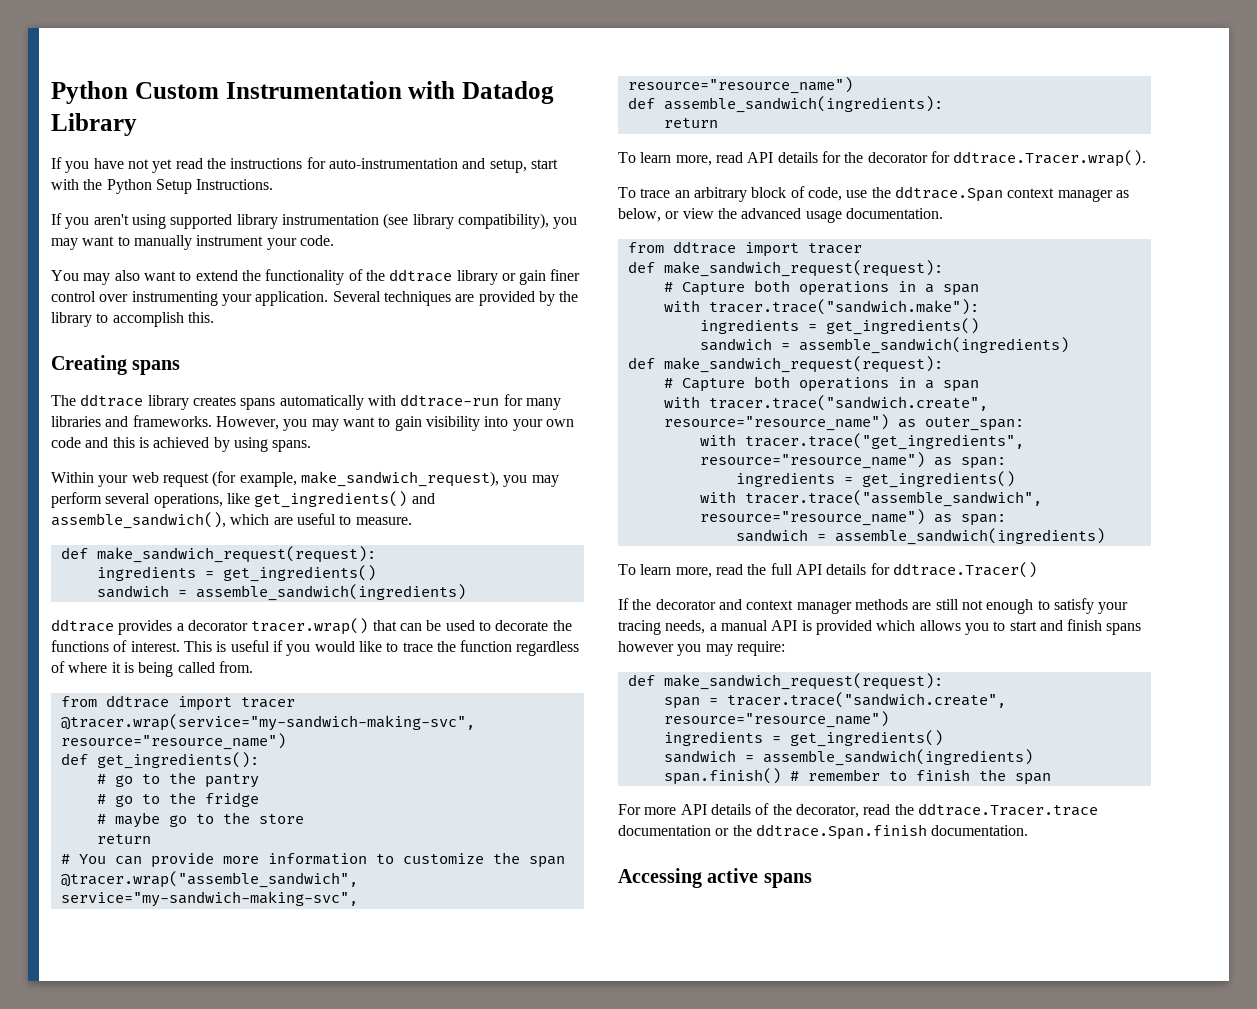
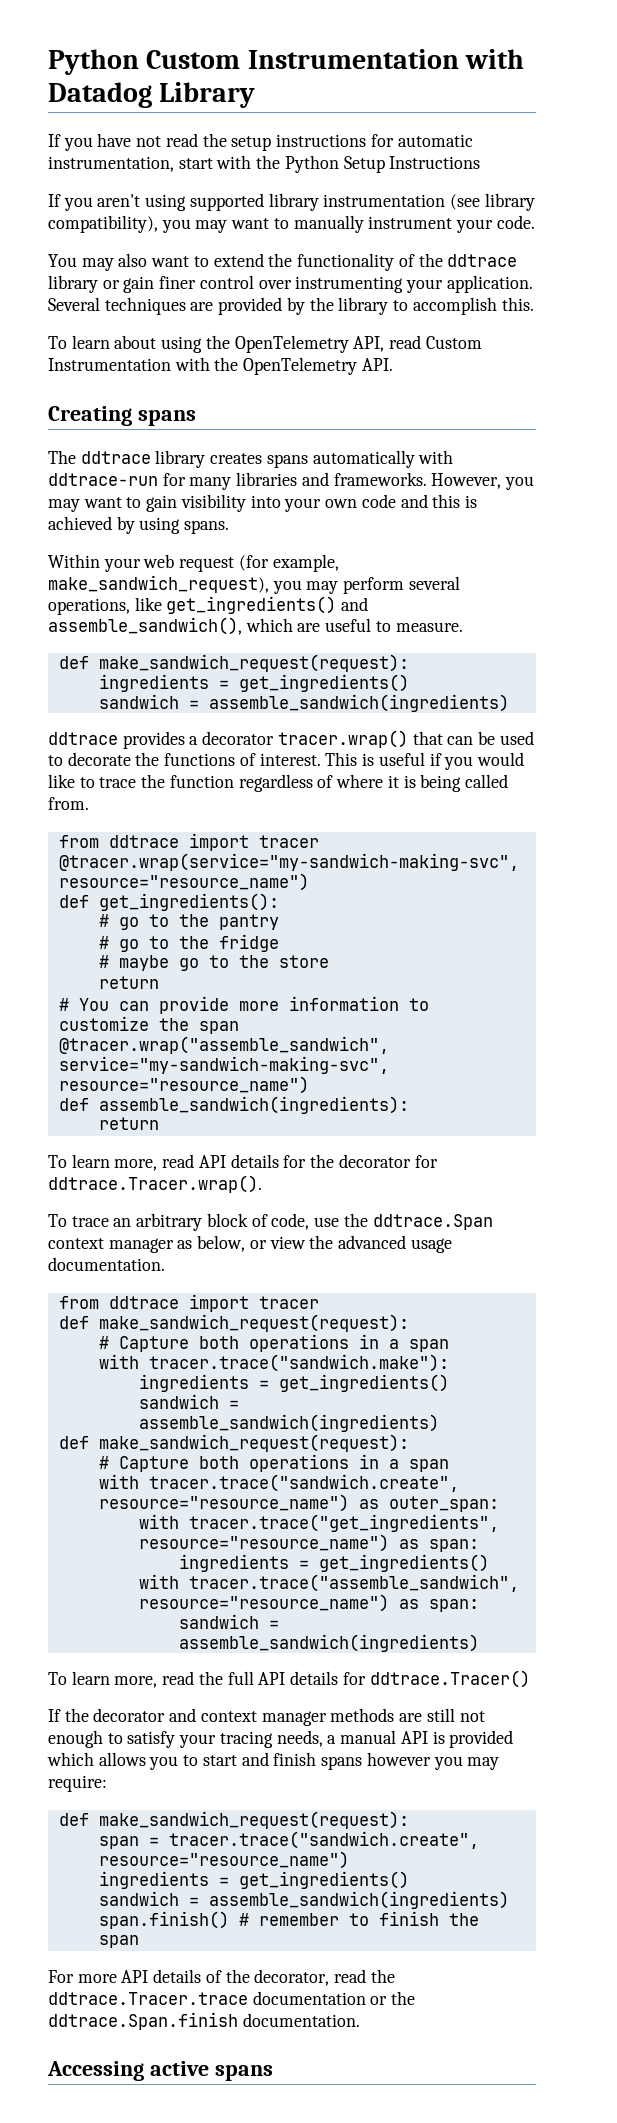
[152,158,226,173] yet read the -> [165,133,272,151] read the setup
[328,158,527,173] auto-instrumentation and setup, -> [397,134,473,147] [48,156,174,172] automatic instrumentation,
[196,179,274,190] Instructions. -> [389,156,481,169] Instructions
(214, 317) none -> [48,335,482,353] [48,357,393,375] // To learn about using the OpenTelemetry API, read Custom Instrumentation with the OpenTelemetry API.

